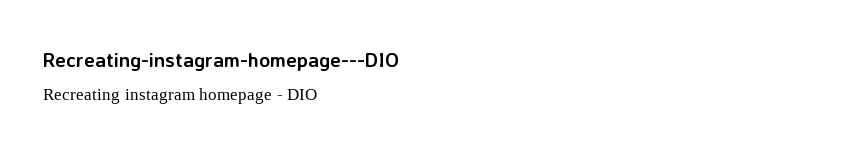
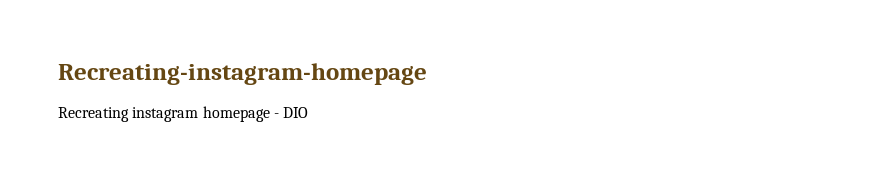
[43,53,399,71] Recreating-instagram-homepage---DIO -> [58,63,427,85] Recreating-instagram-homepage

